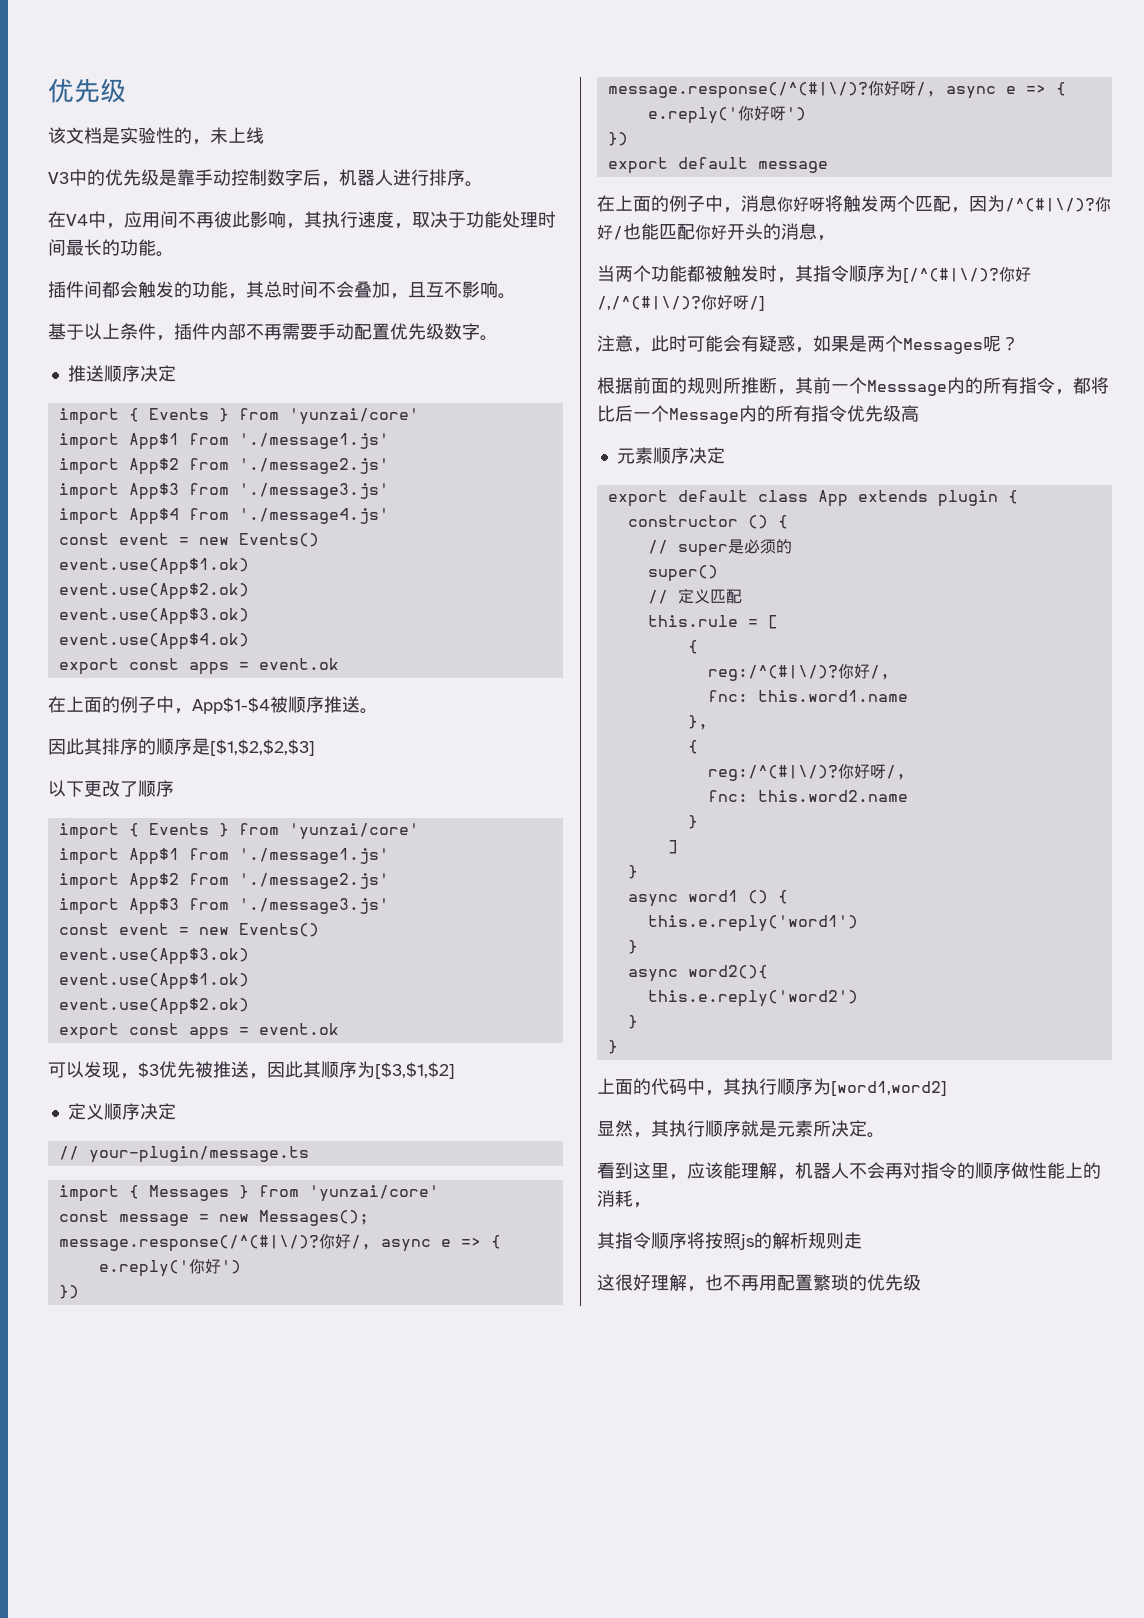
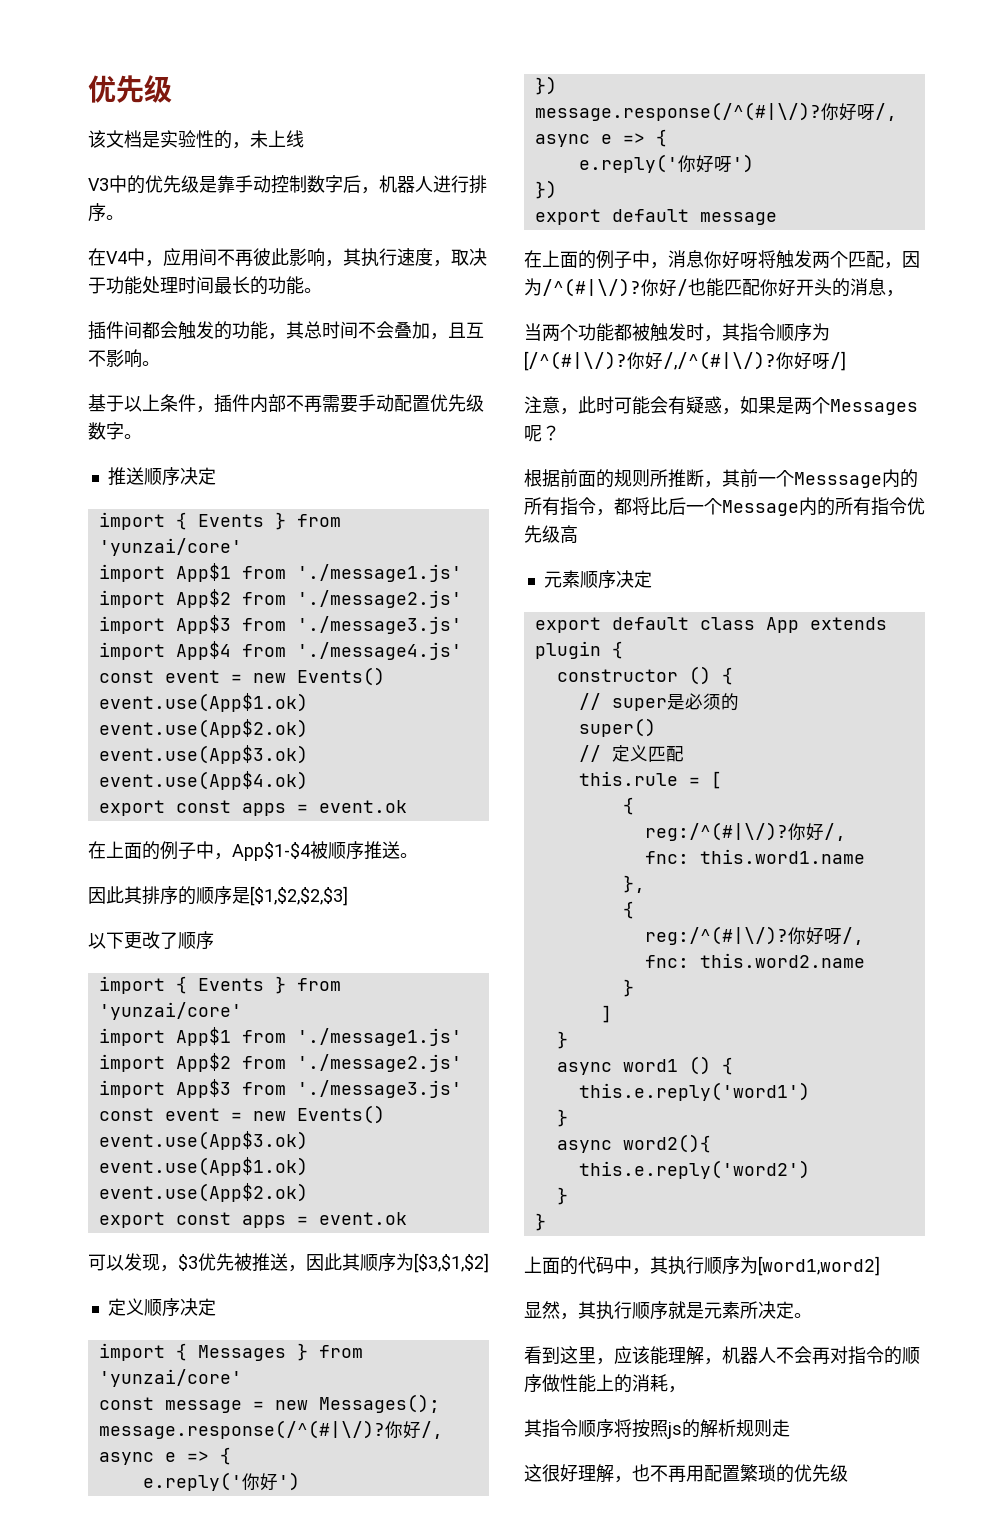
[58,1146,309,1163] // // your-plugin/message.ts -> (216, 1307) none

